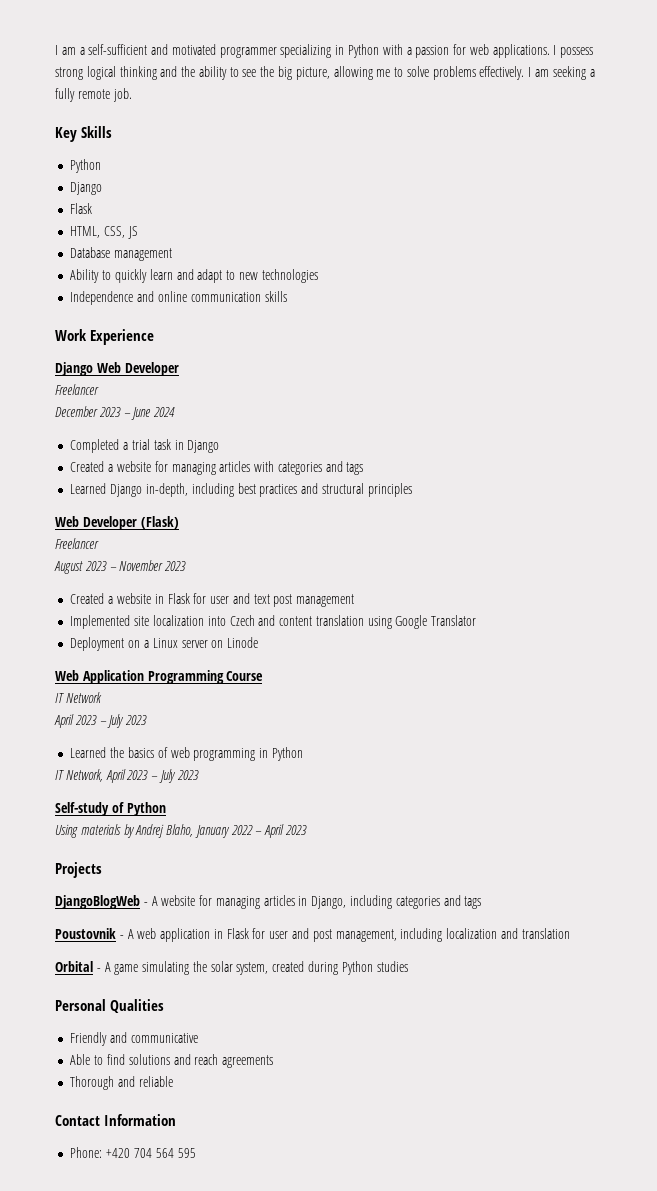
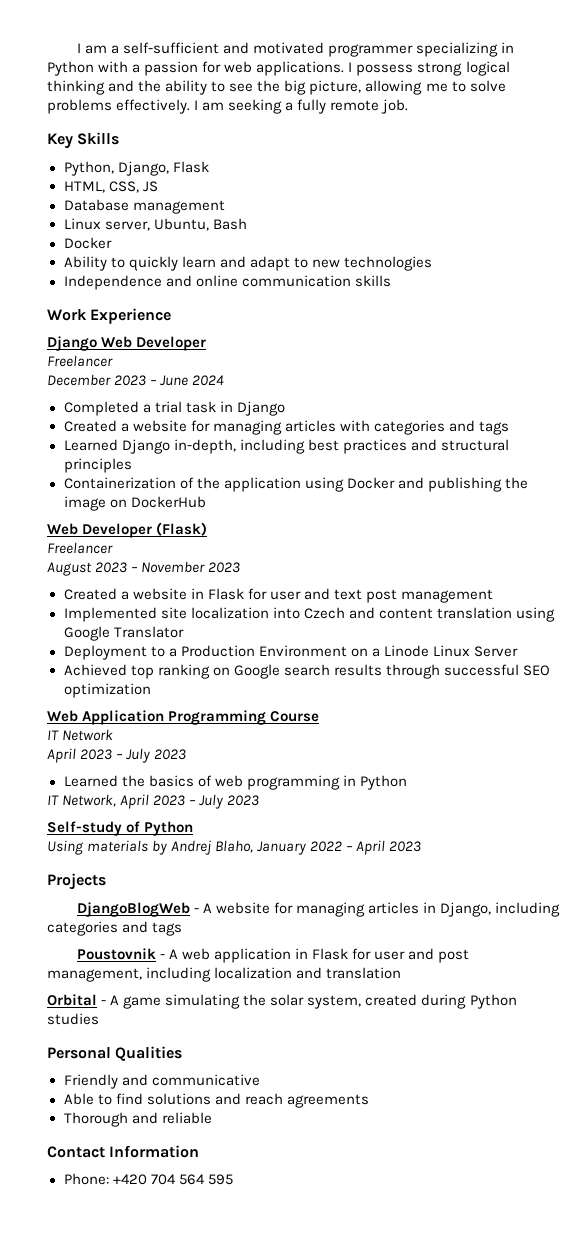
[70,159,102,173] [70,182,103,195] Python // Django // -> [63,161,169,176] Python, Django,
(173, 254) none -> [63,218,247,231] [63,237,112,249] // Linux server, Ubuntu, Bash // Docker
(412, 490) none -> [63,477,528,492] [63,496,206,511] // Containerization of the application using Docker and publishing the image on DockerHub
[128,637,259,648] on a Linux server on Linode -> [150,645,518,657] [63,664,550,679] [63,683,151,698] to a Production Environment on a Linode Linux Server // Achieved top ranking on Google search results through successful SEO optimization

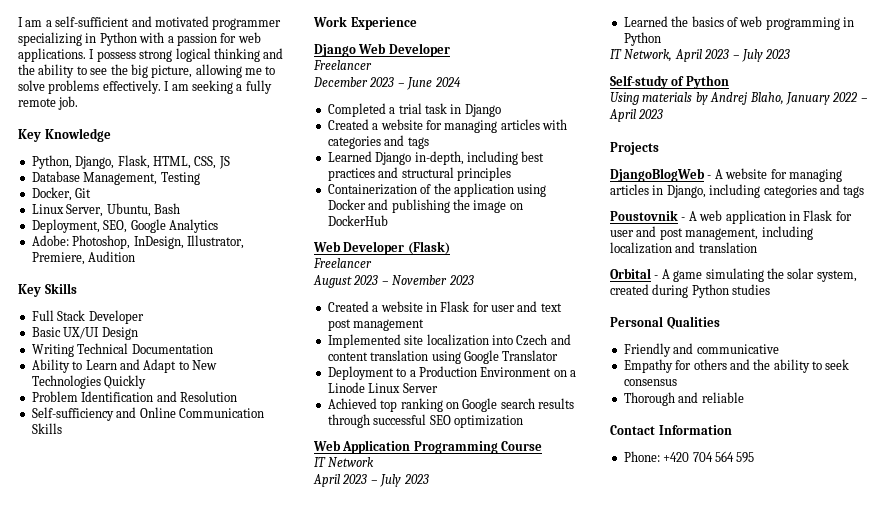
[77,132,120,145] Skills -> [44,128,111,142] Knowledge
[172,161,209,173] Flask // -> [117,155,150,169] Flask,
[132,200,225,214] [63,218,150,231] management // Linux server, -> [83,172,200,185] [31,187,92,201] [31,204,104,217] Management, Testing // Docker, Git // Linux Server,
[63,237,112,249] [63,256,432,271] [63,275,391,290] Docker // Ability to quickly learn and adapt to new technologies // Independence and online communication skills -> [31,219,218,233] [31,235,244,249] [31,251,136,265] [18,283,77,297] [31,310,144,324] [31,327,138,340] [31,343,213,357] [31,359,217,373] [31,375,147,389] [31,391,237,402] [31,407,264,421] [31,423,62,434] Deployment, SEO, Google Analytics // Adobe: Photoshop, InDesign, Illustrator, Premiere, Audition // Key Skills // Full Stack Developer // Basic UX/UI Design // Writing Technical Documentation // Ability to Learn and Adapt to New Technologies Quickly // Problem Identification and Resolution // Self-sufficiency and Online Communication Skills
[63,1093,369,1108] Able to find solutions and reach agreements -> [623,359,850,373] [623,379,677,386] Empathy for others and the ability to seek consensus

